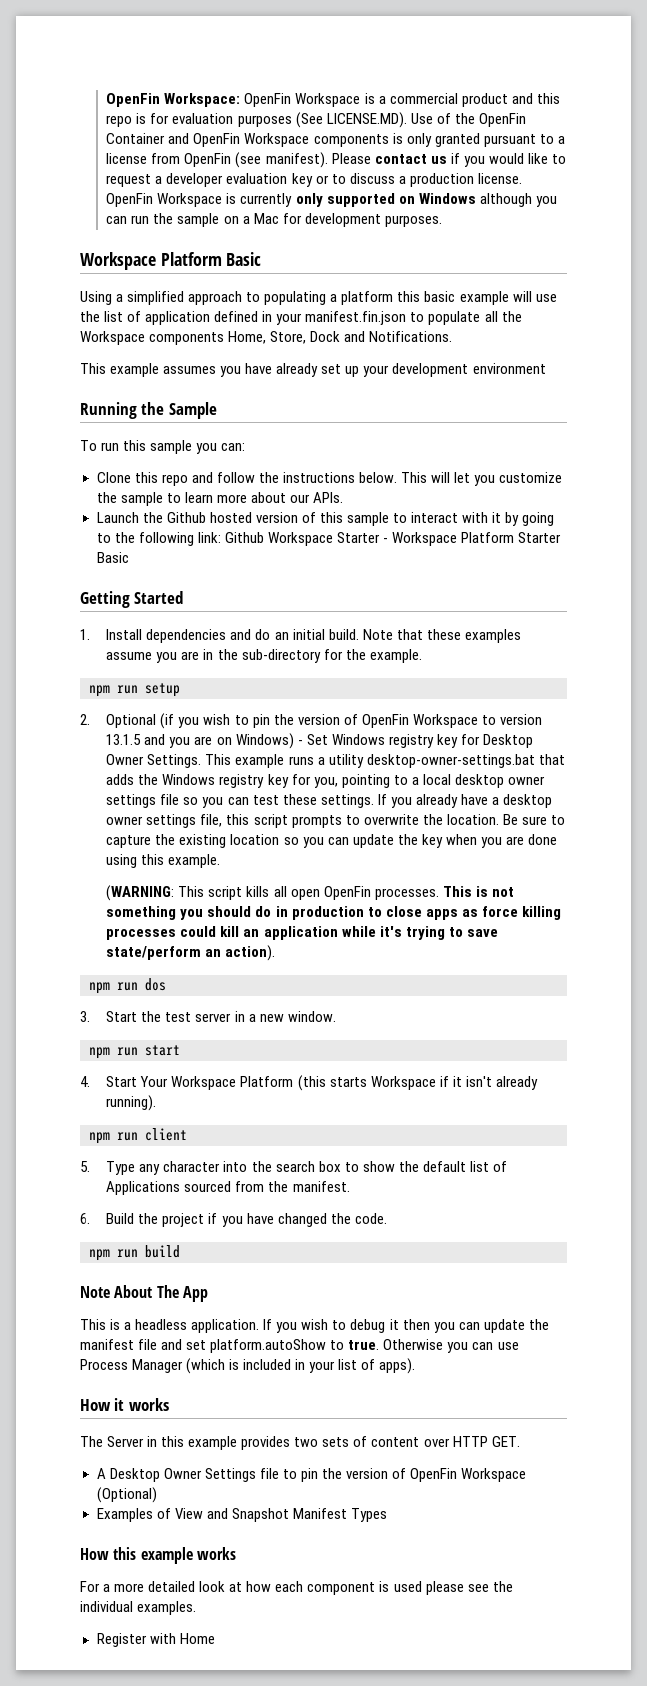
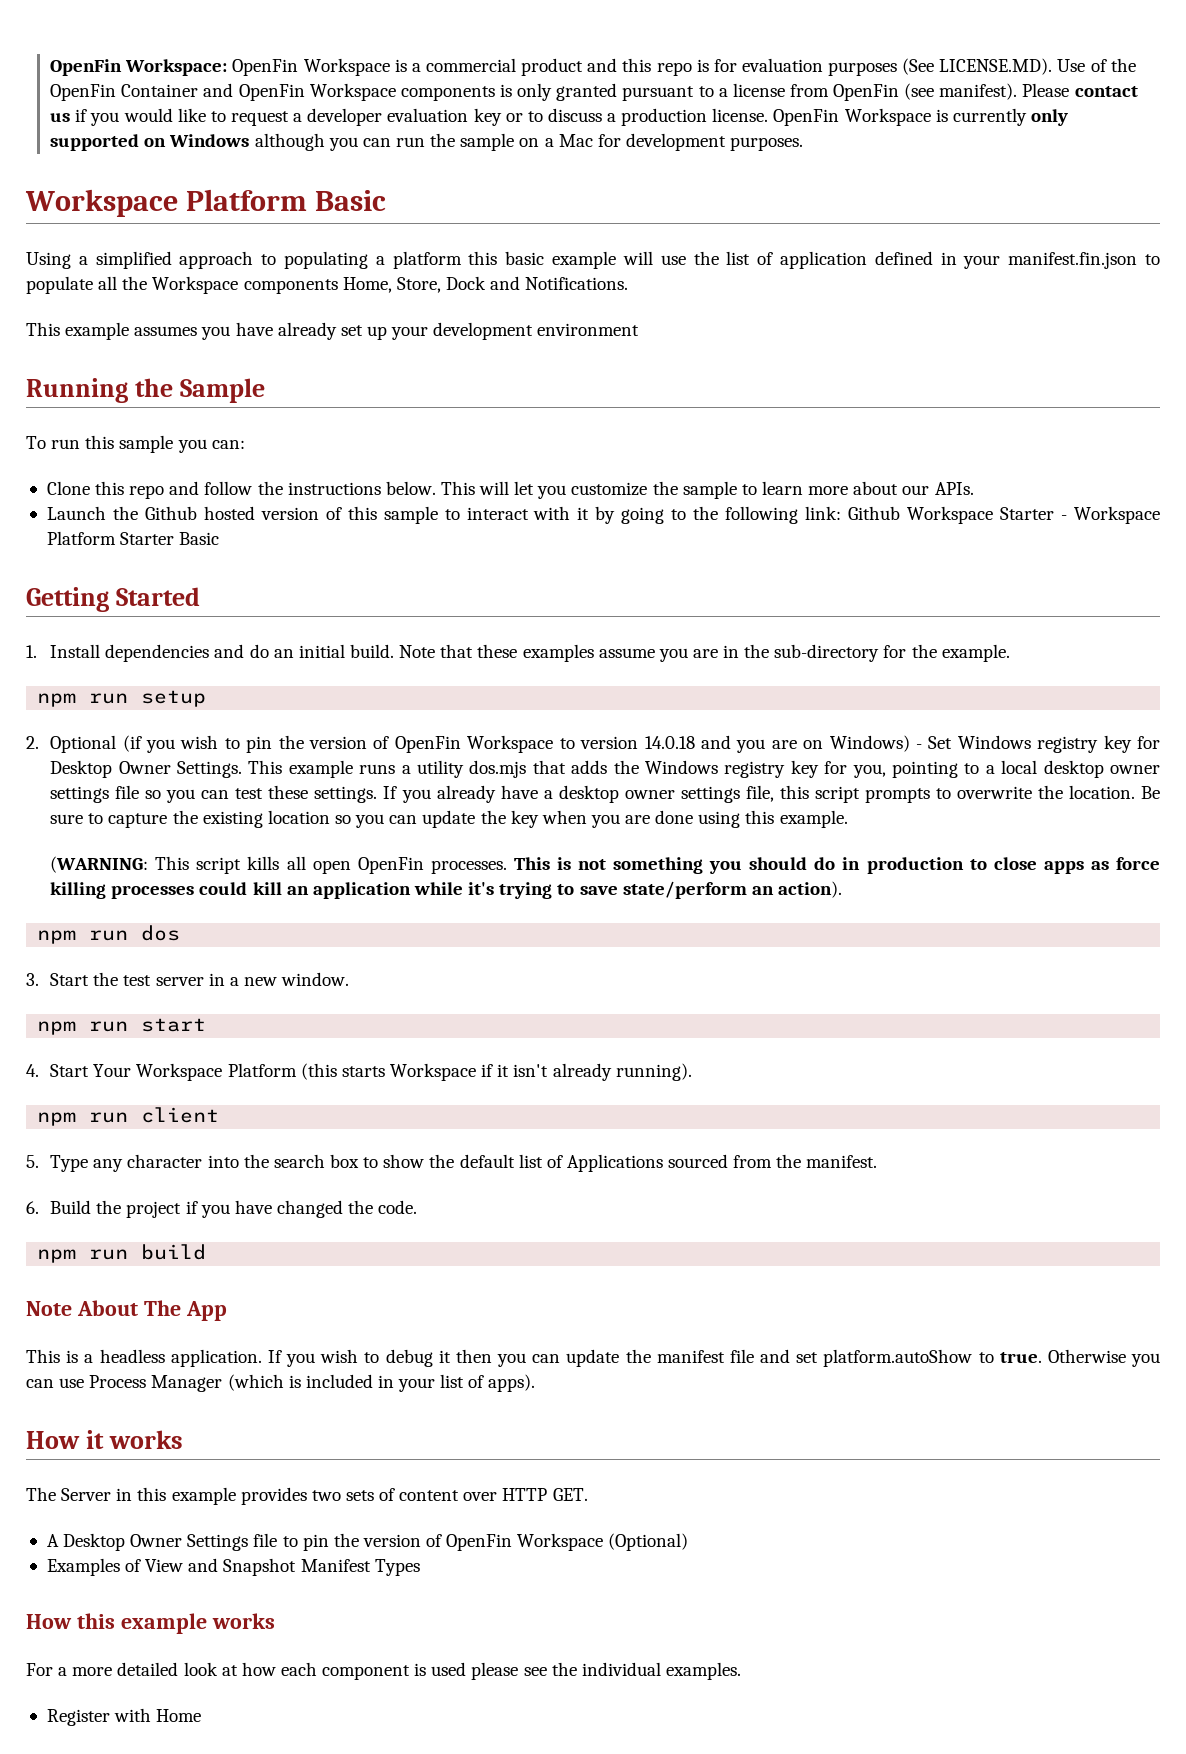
[106,734,142,745] 13.1.5 -> [644,736,695,749] 14.0.18
[366,754,535,768] desktop-owner-settings.bat -> [469,760,527,778] dos.mjs

